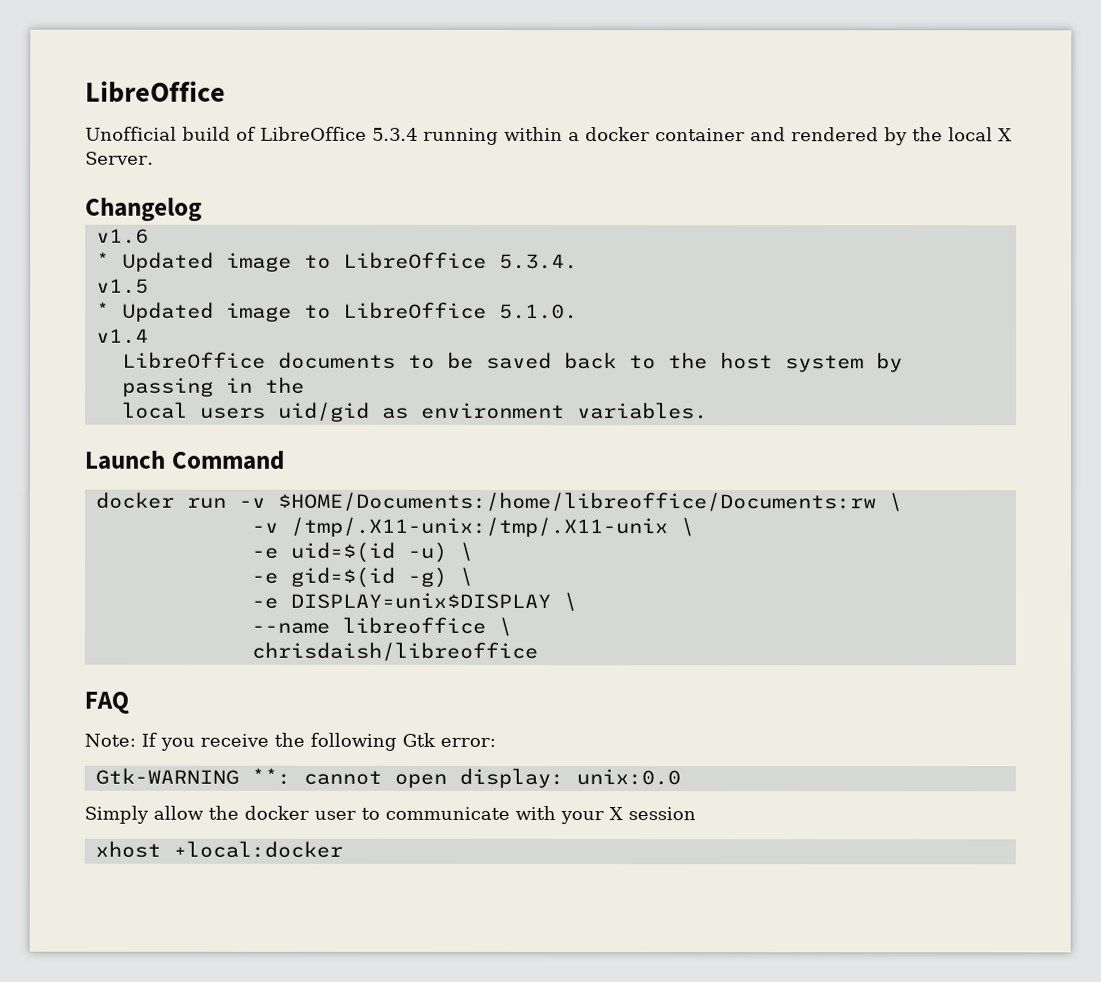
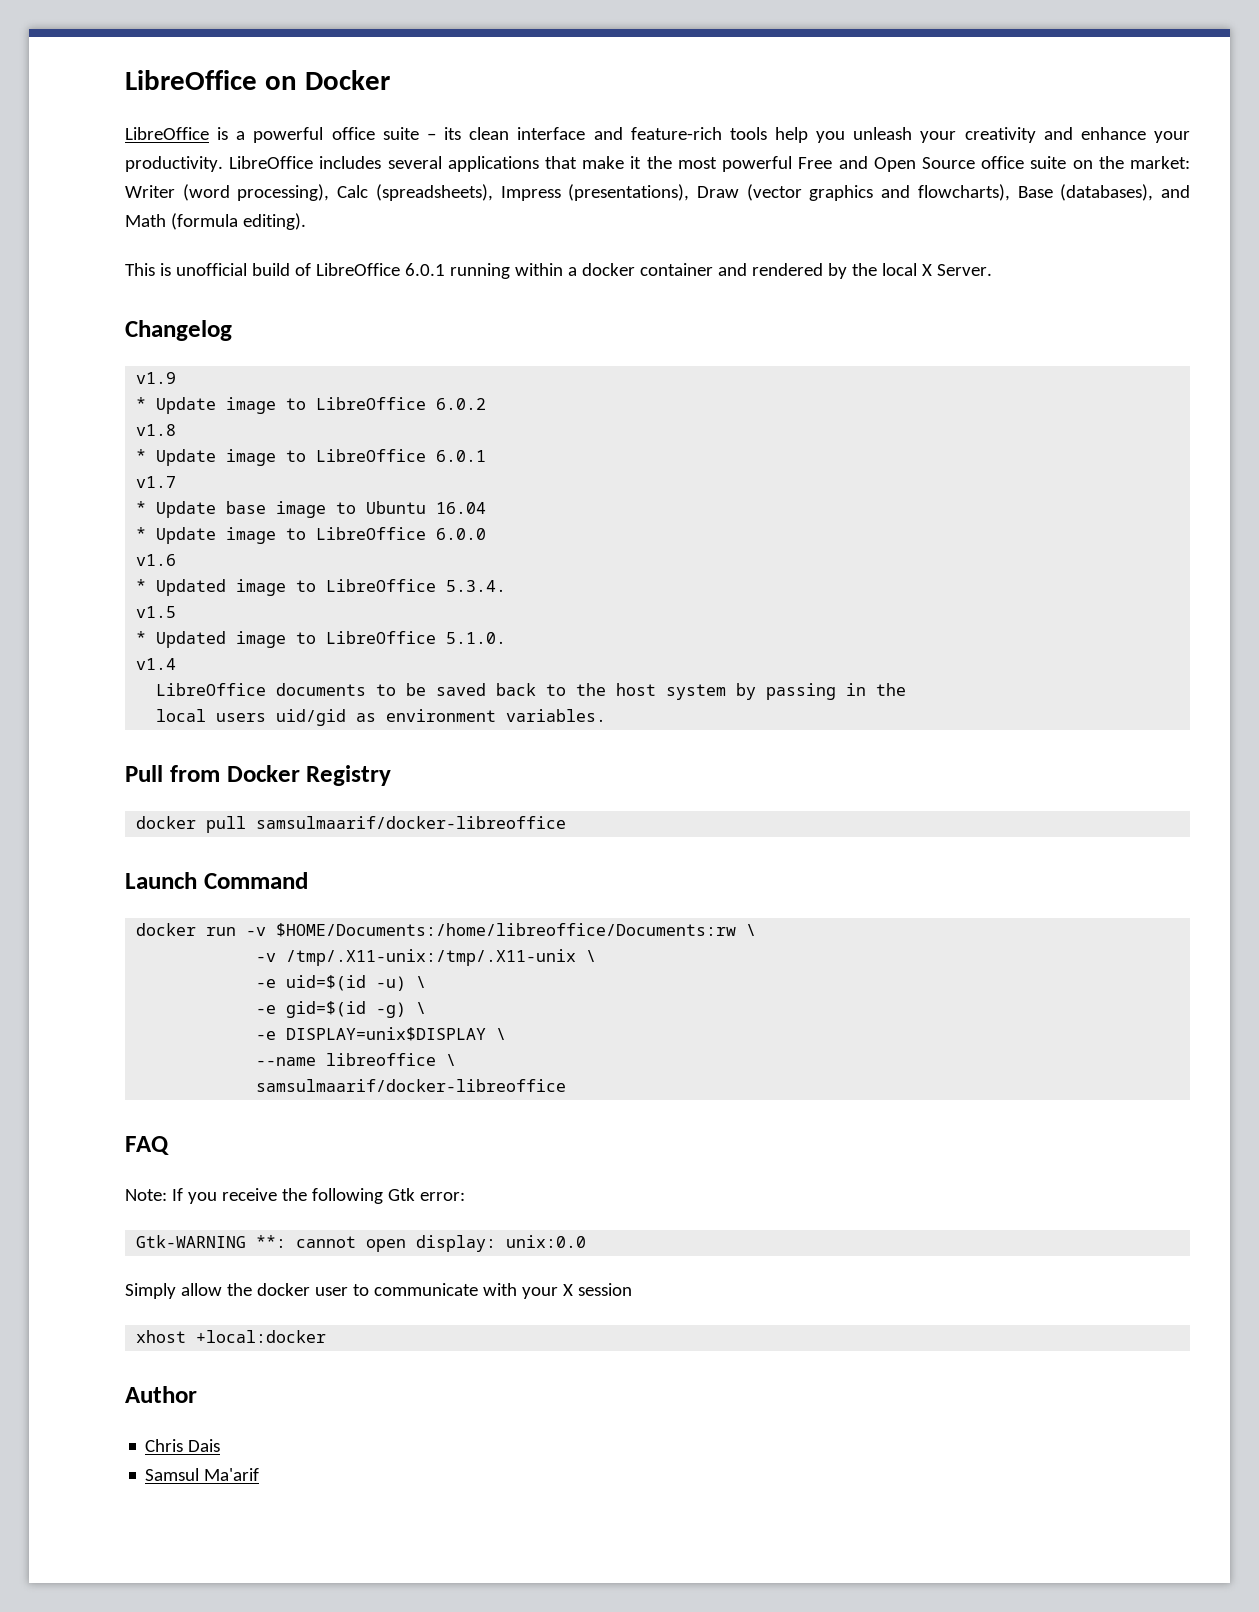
[85,80,226,103] [85,126,177,141] LibreOffice // Unofficial -> [125,70,390,90] [125,127,1190,143] [125,156,1190,172] [125,184,1190,201] [125,213,306,230] [125,263,247,276] LibreOffice on Docker // LibreOffice is a powerful office suite – its clean interface and feature-rich tools help you unleash your creativity and enhance your productivity. LibreOffice includes several applications that make it the most powerful Free and Open Source office suite on the market: Writer (word processing), Calc (spreadsheets), Impress (presentations), Draw (vector graphics and flowcharts), Base (databases), and Math (formula editing). // This is unofficial
[372,127,418,141] 5.3.4 -> [404,263,445,276] 6.0.1
(202, 209) none -> [136,372,177,384] [136,397,487,414] [136,424,177,436] [136,449,487,466] [136,476,177,488] [136,501,487,518] [136,527,487,544] // v1.9 // * Update image to LibreOffice 6.0.2 // v1.8 // * Update image to LibreOffice 6.0.1 // v1.7 // * Update base image to Ubuntu 16.04 // * Update image to LibreOffice 6.0.0
(708, 411) none -> [125,765,392,786] [136,816,567,833] // Pull from Docker Registry // docker pull samsulmaarif/docker-libreoffice
[250,641,538,661] chrisdaish/libreoffice -> [256,1079,567,1092] samsulmaarif/docker-libreoffice
(343, 849) none -> [125,1386,197,1403] [145,1439,221,1452] [145,1468,260,1481] // Author // Chris Dais // Samsul Ma'arif

